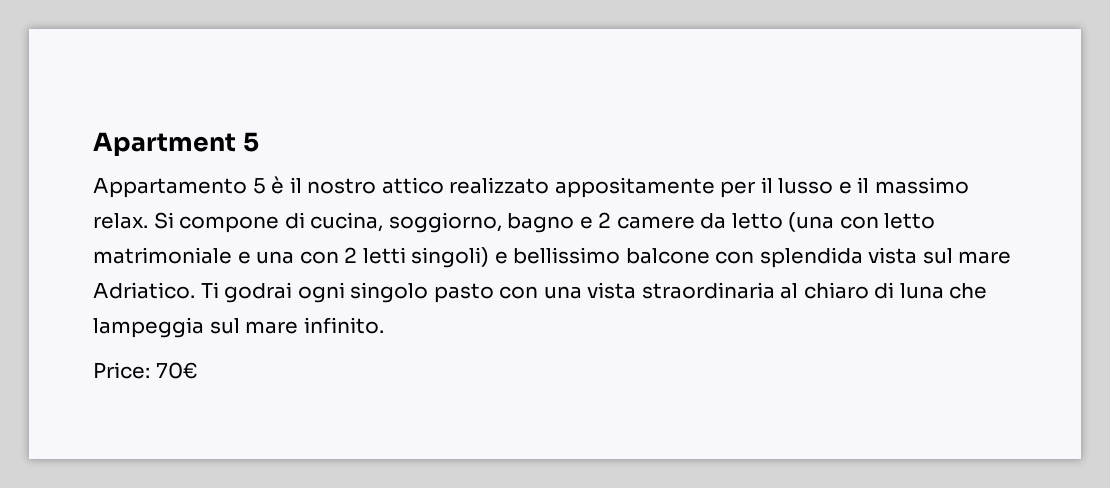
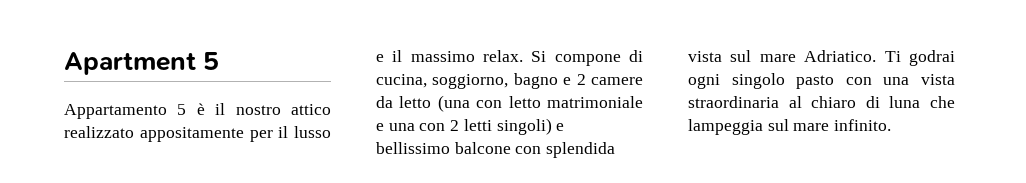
[93,362,197,379] // Price: 70€ -> (892, 125) none

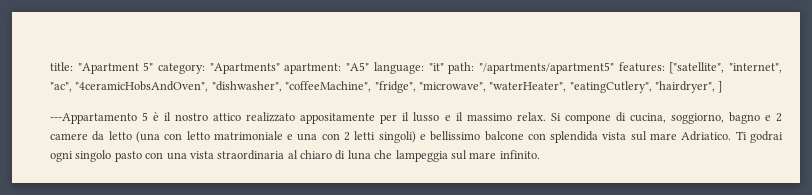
[64,52,220,75] [64,104,167,119] Apartment 5 // Appartamento -> [50,62,783,74] [50,81,723,93] [50,113,137,124] title: "Apartment 5" category: "Apartments" apartment: "A5" language: "it" path: "/apartments/apartment5" features: ["satellite", "internet", "ac", "4ceramicHobsAndOven", "dishwasher", "coffeeMachine", "fridge", "microwave", "waterHeater", "eatingCutlery", "hairdryer", ] // ---Appartamento

